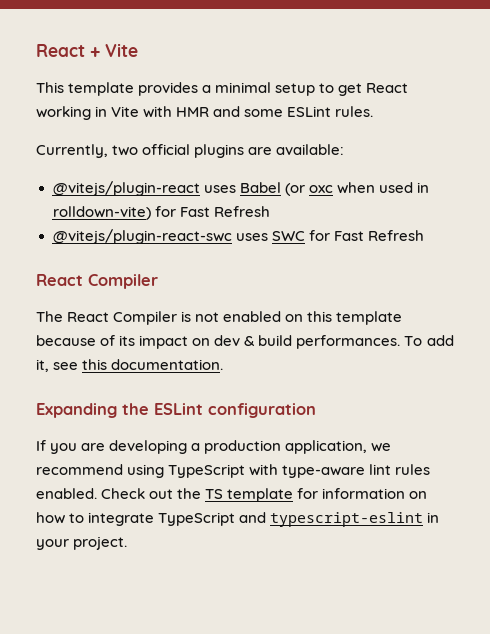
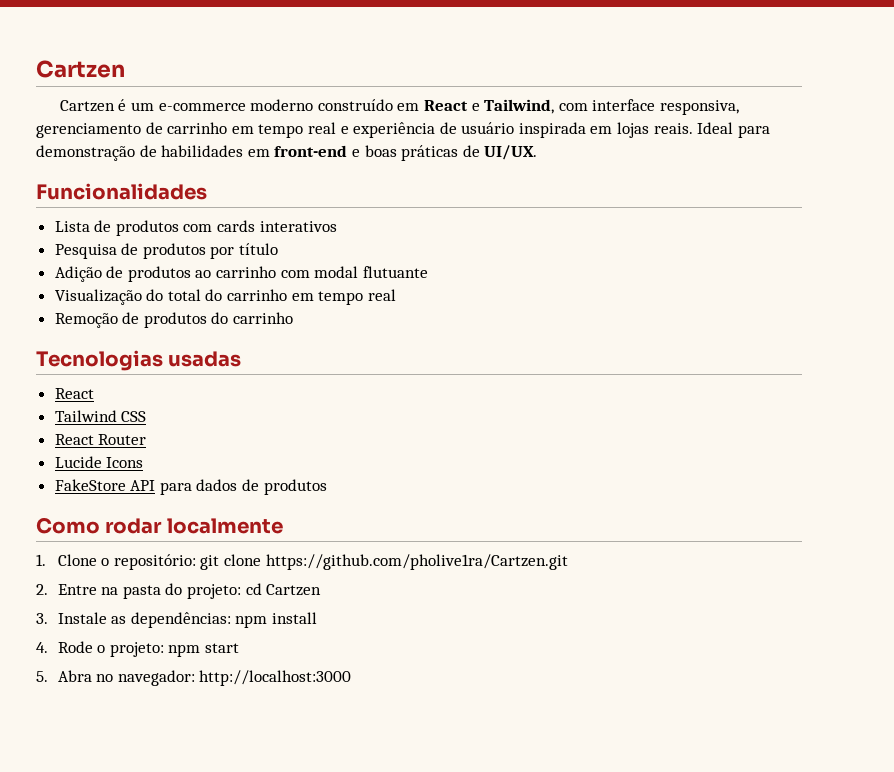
[36,43,138,57] [36,82,409,96] [36,106,374,120] [36,144,345,158] [52,181,429,196] [52,206,270,220] [52,229,424,244] [36,274,158,289] [36,311,403,325] [36,335,454,349] [36,359,224,372] [36,403,316,418] [36,440,392,454] [36,464,431,478] [36,488,428,502] [36,512,440,527] [36,536,128,550] React + Vite // This template provides a minimal setup to get React working in Vite with HMR and some ESLint rules. // Currently, two official plugins are available: // @vitejs/plugin-react uses Babel (or oxc when used in rolldown-vite) for Fast Refresh // @vitejs/plugin-react-swc uses SWC for Fast Refresh // React Compiler // The React Compiler is not enabled on this template because of its impact on dev & build performances. To add it, see this documentation. // Expanding the ESLint configuration // If you are developing a production application, we recommend using TypeScript with type-aware lint rules enabled. Check out the TS template for information on how to integrate TypeScript and typescript-eslint in your project. -> [36,60,125,78] [59,99,739,115] [36,122,770,138] [36,145,538,161] [36,183,207,200] [54,220,337,236] [54,243,279,259] [54,266,428,282] [54,289,396,305] [54,312,294,328] [36,350,242,371] [54,388,94,399] [54,410,147,422] [54,434,147,445] [54,456,144,468] [54,479,327,495] [36,517,283,534] [36,554,568,570] [36,583,322,599] [36,612,318,628] [36,641,240,657] [36,670,352,686] Cartzen // Cartzen é um e-commerce moderno construído em React e Tailwind, com interface responsiva, gerenciamento de carrinho em tempo real e experiência de usuário inspirada em lojas reais. Ideal para demonstração de habilidades em front-end e boas práticas de UI/UX. // Funcionalidades // Lista de produtos com cards interativos // Pesquisa de produtos por título // Adição de produtos ao carrinho com modal flutuante // Visualização do total do carrinho em tempo real // Remoção de produtos do carrinho // Tecnologias usadas // React // Tailwind CSS // React Router // Lucide Icons // FakeStore API para dados de produtos // Como rodar localmente // 1. Clone o repositório: git clone https://github.com/pholive1ra/Cartzen.git // 2. Entre na pasta do projeto: cd Cartzen // 3. Instale as dependências: npm install // 4. Rode o projeto: npm start // 5. Abra no navegador: http://localhost:3000

